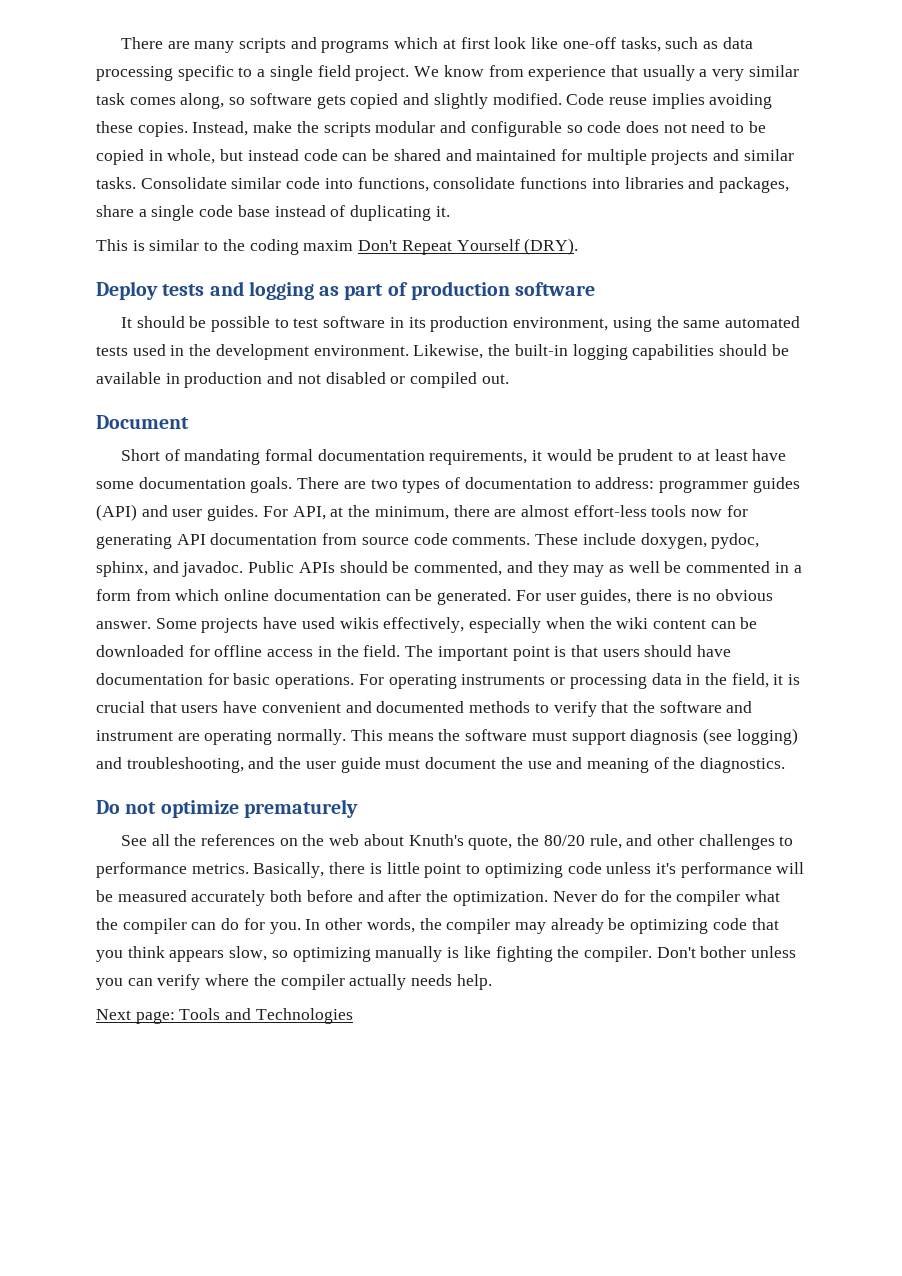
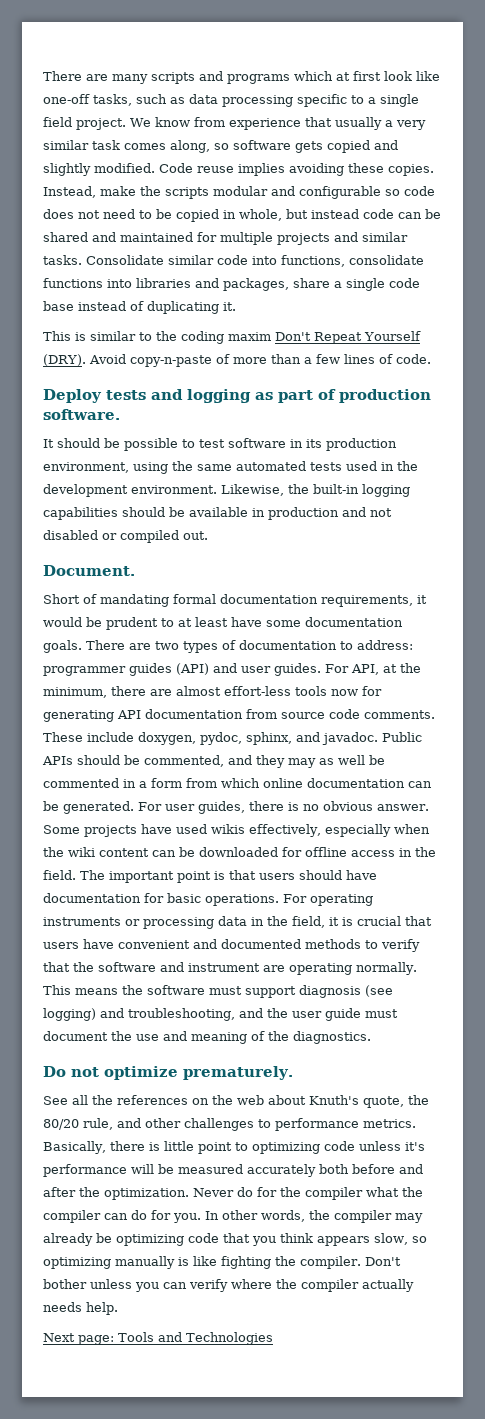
(579, 246) none -> [89,354,431,367] Avoid copy-n-paste of more than a few lines of code.
[515,282,596,296] software -> [43,409,120,420] software.
[96,415,189,429] Document -> [43,565,135,576] Document.
[243,799,358,818] prematurely -> [183,1066,293,1080] prematurely.

